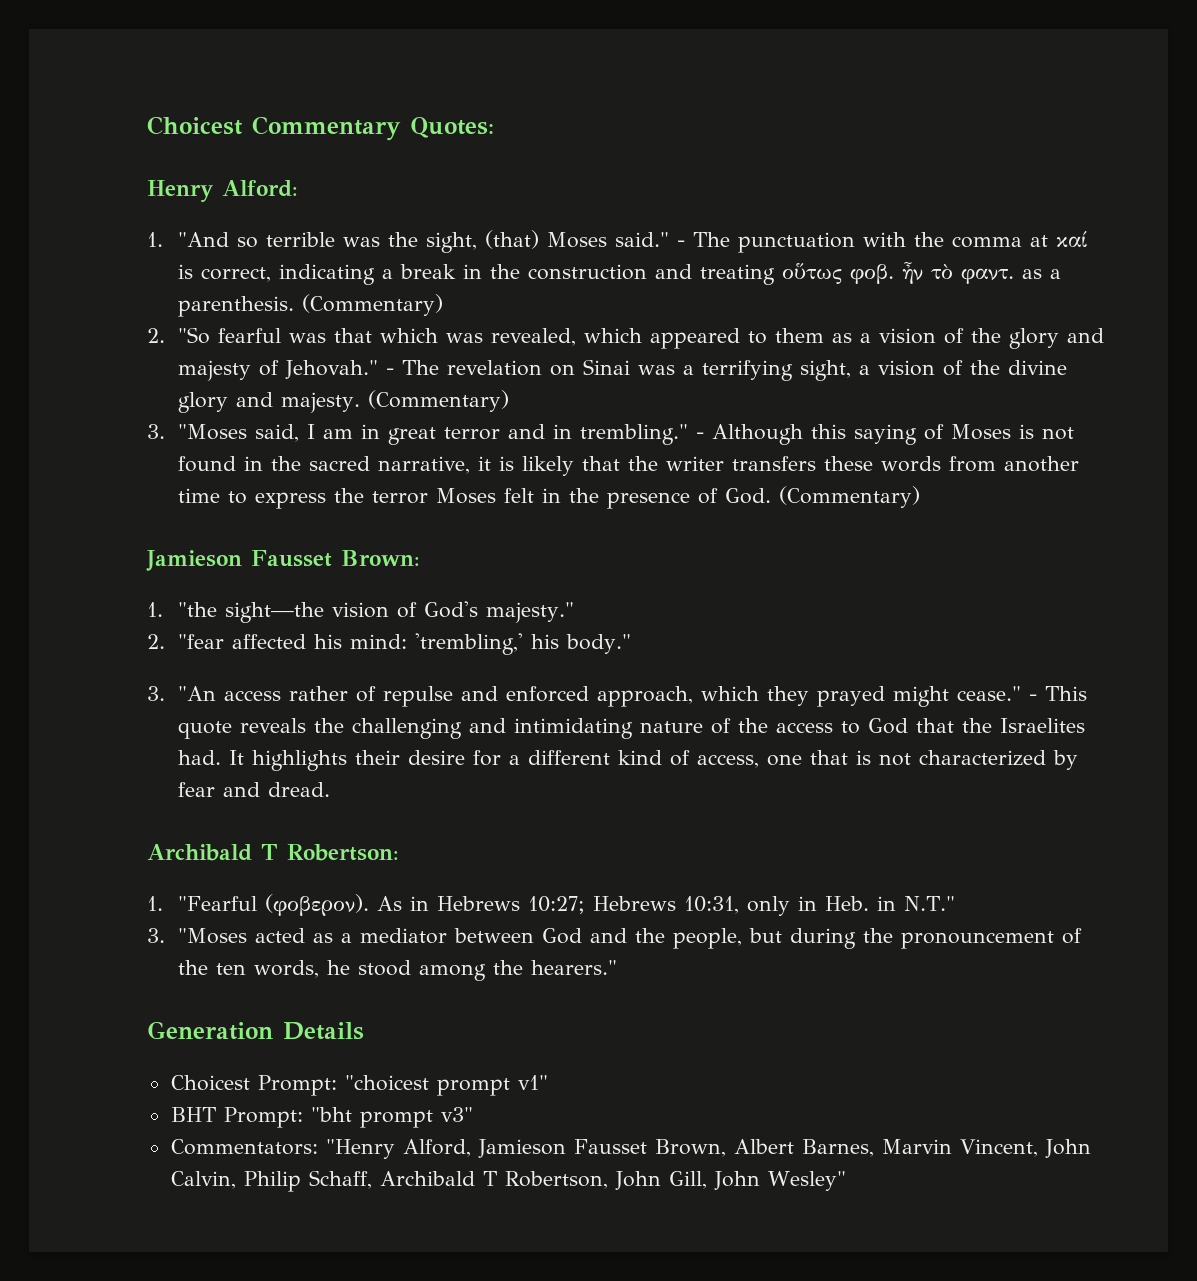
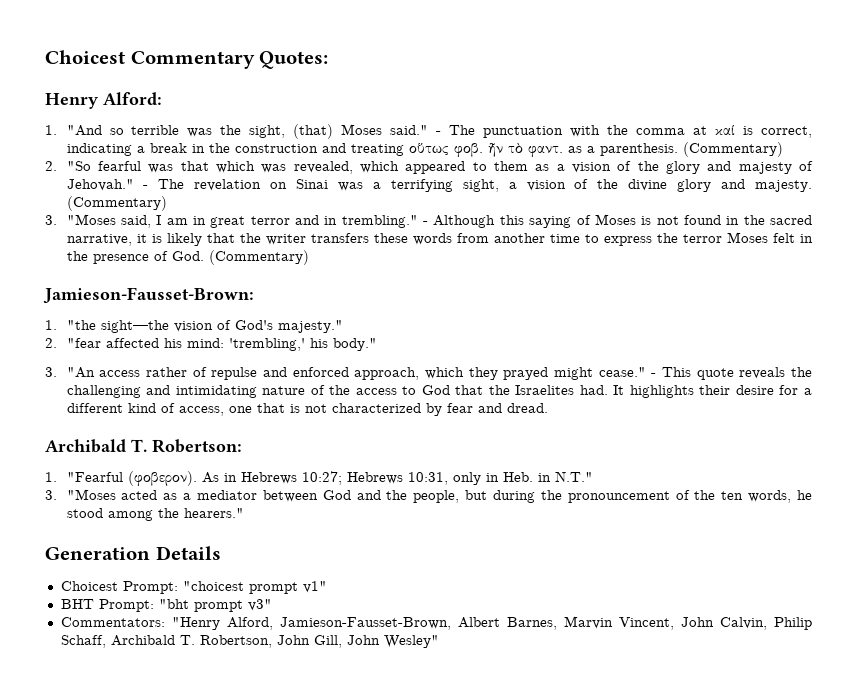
[146,550,420,571] Jamieson Fausset Brown: -> [43,287,254,304] Jamieson-Fausset-Brown:
[261,844,278,860] T -> [131,439,147,452] T.
[477,1139,726,1158] Jamieson Fausset Brown, -> [279,617,451,630] Jamieson-Fausset-Brown,
[482,1171,497,1186] T -> [179,635,195,645] T.

